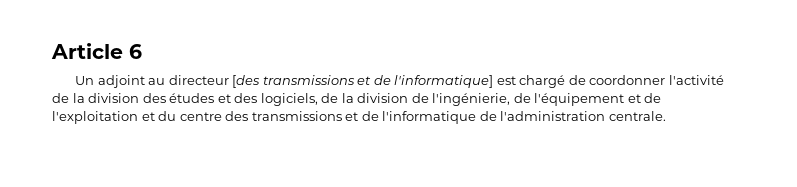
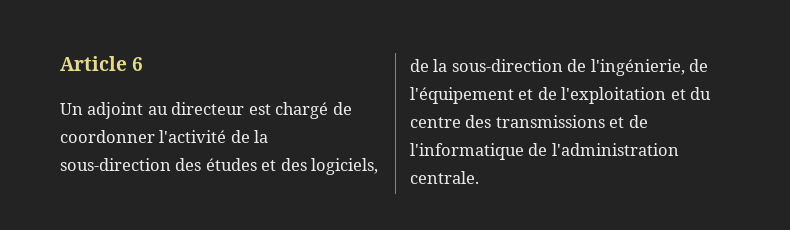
[232,75,494,88] [des transmissions et de l'informatique] -> (245, 108) none
[88,93,140,103] division -> [60,158,171,171] sous-direction
[357,93,409,103] division -> [451,59,563,72] sous-direction

